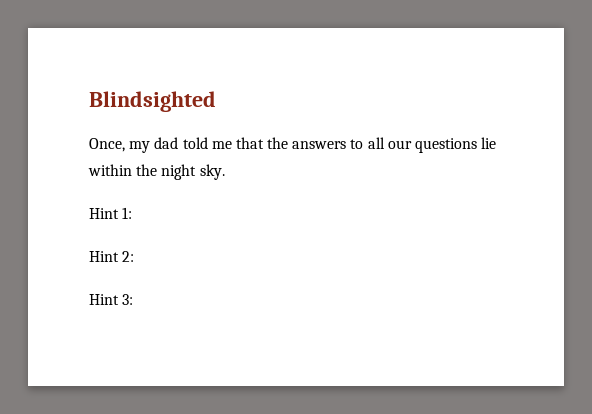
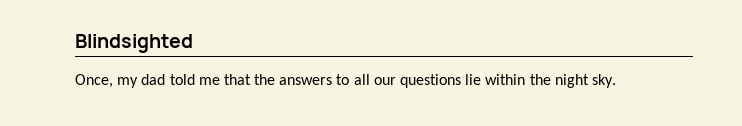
[89,207,133,219] [89,251,135,262] [89,294,134,305] // Hint 1: // Hint 2: // Hint 3: -> (616, 81) none

